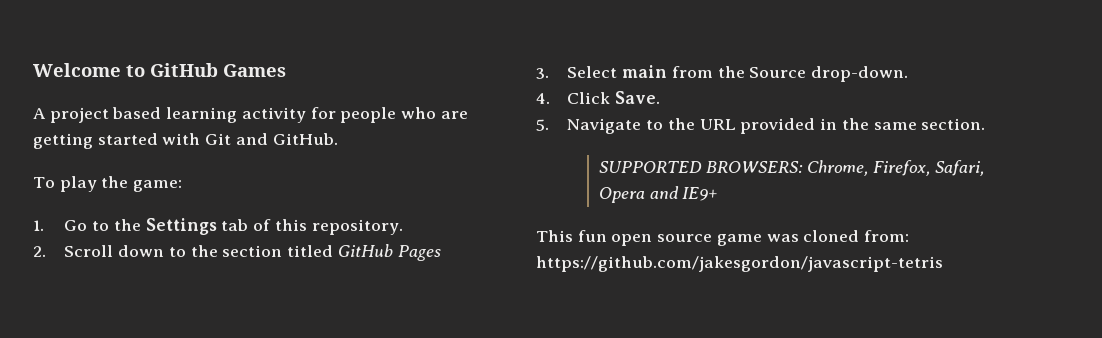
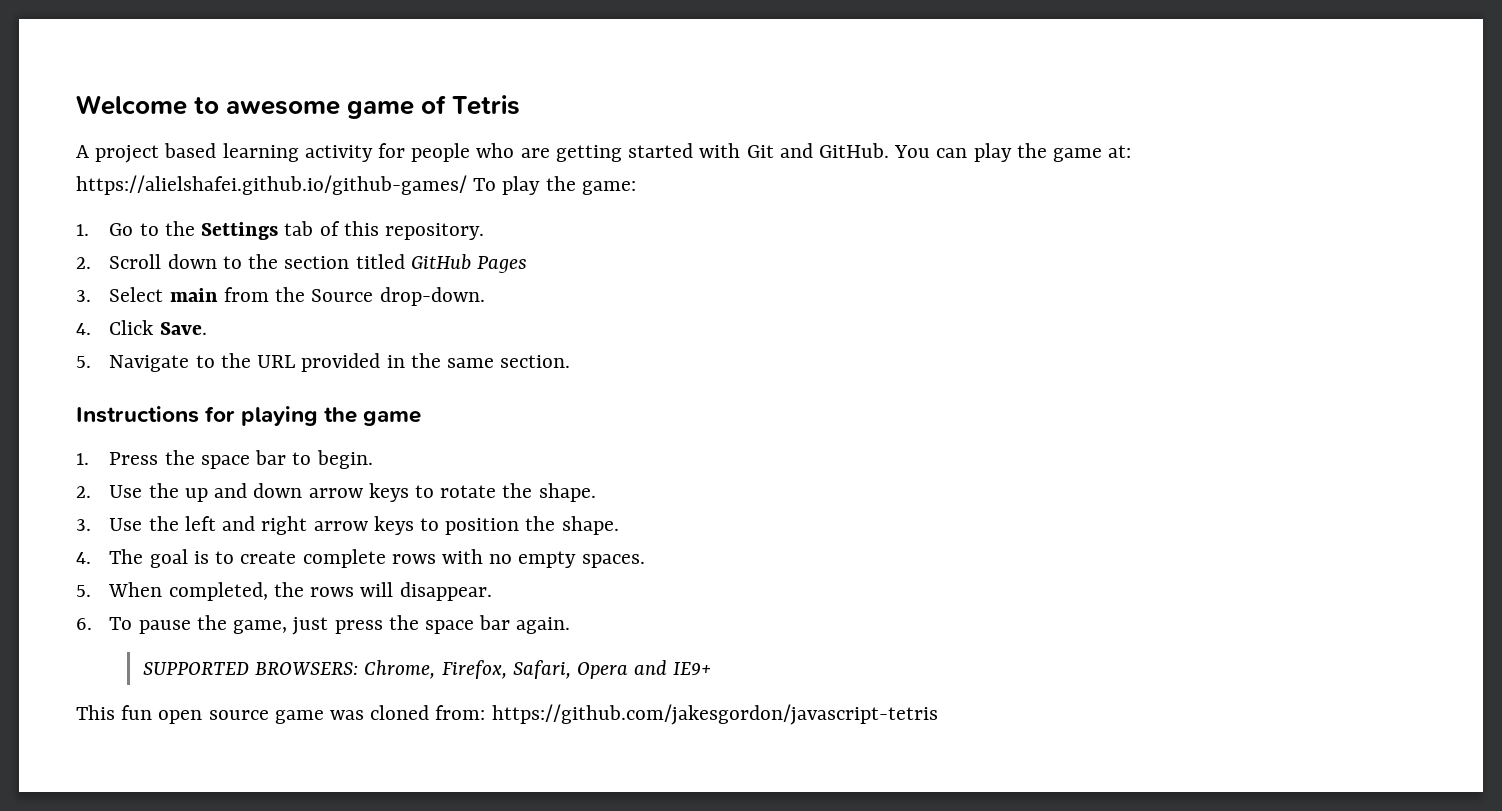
[150,63,286,77] GitHub Games -> [226,95,521,119] awesome game of Tetris
(338, 139) // -> [894,143,1132,162] [76,175,467,195] You can play the game at: https://alielshafei.github.io/github-games/
(986, 124) none -> [76,406,422,426] [76,450,373,469] [76,483,596,502] [76,516,619,535] [76,549,645,568] [76,582,492,601] [76,615,571,635] // Instructions for playing the game // 1. Press the space bar to begin. // 2. Use the up and down arrow keys to rotate the shape. // 3. Use the left and right arrow keys to position the shape. // 4. The goal is to create complete rows with no empty spaces. // 5. When completed, the rows will disappear. // 6. To pause the game, just press the space bar again.

